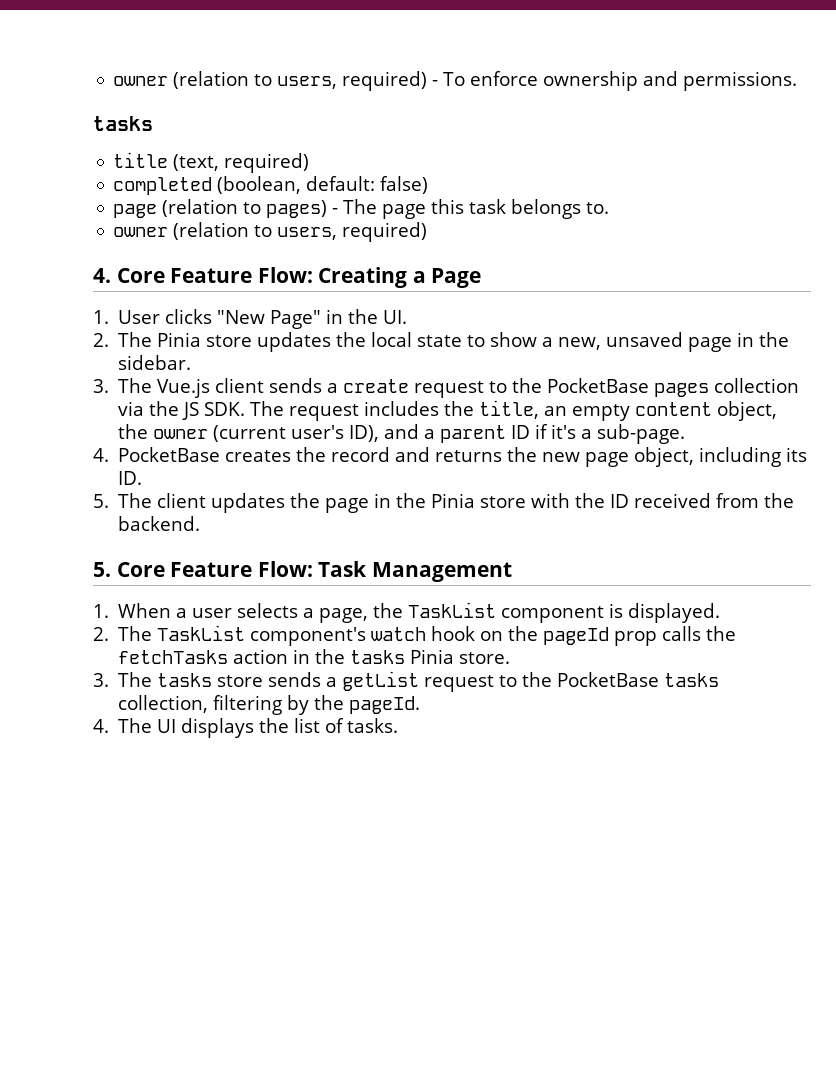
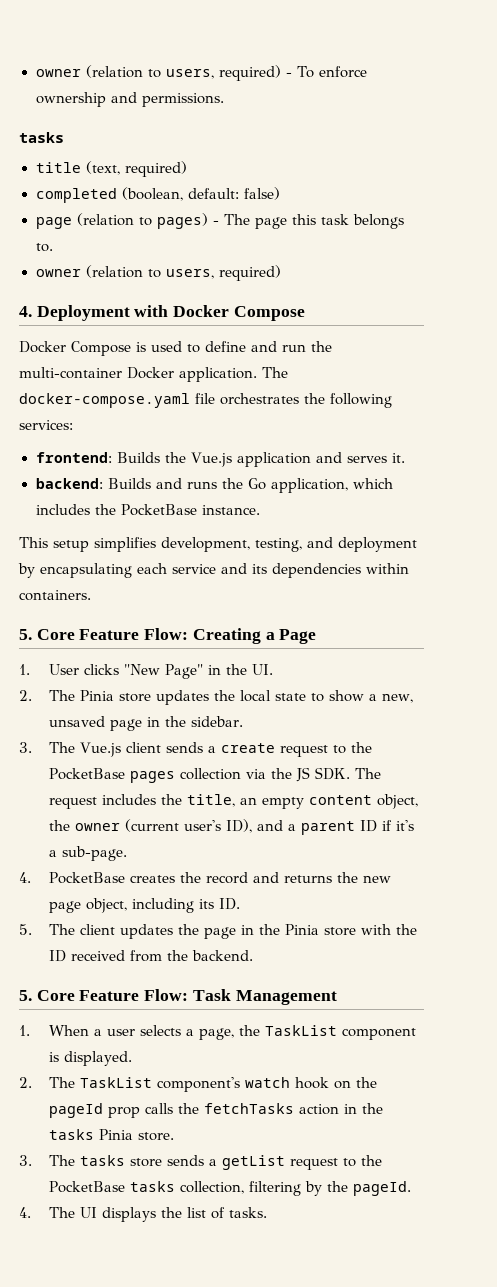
(111, 275) none -> [36,305,305,321] [19,341,332,356] [19,367,288,382] [19,393,392,408] [19,420,73,430] [35,452,405,467] [35,478,393,493] [35,504,260,516] [19,537,417,552] [18,563,409,578] [19,590,91,601] [19,629,32,640] Deployment with Docker Compose // Docker Compose is used to define and run the multi-container Docker application. The docker-compose.yaml file orchestrates the following services: // frontend: Builds the Vue.js application and serves it. // backend: Builds and runs the Go application, which includes the PocketBase instance. // This setup simplifies development, testing, and deployment by encapsulating each service and its dependencies within containers. // 5.

